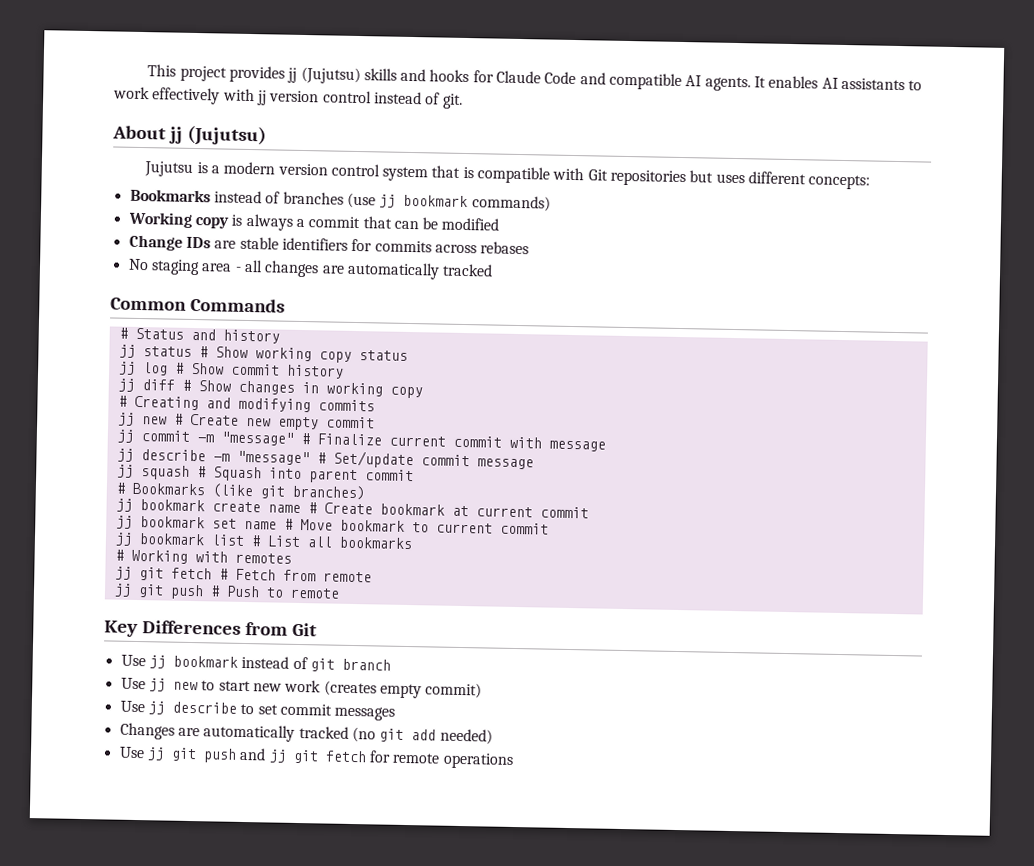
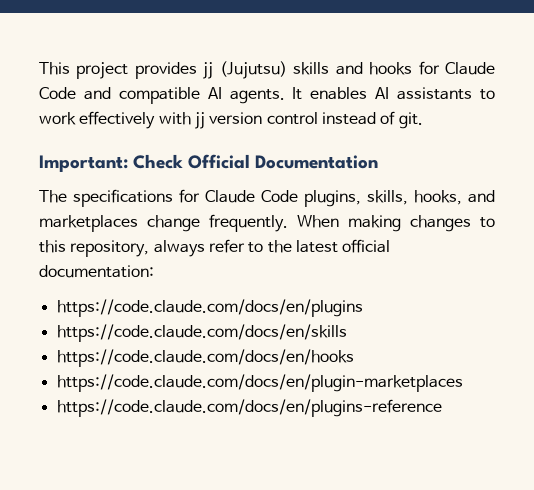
[112,125,267,147] [144,161,871,190] [129,188,551,212] [127,211,500,231] [128,234,530,255] [127,258,494,280] [110,297,285,313] [118,327,280,344] [118,344,408,363] [118,361,344,379] [117,378,423,399] [117,395,375,413] [117,412,375,431] [116,429,606,452] [116,448,534,470] [116,464,414,484] [115,482,365,501] [115,498,589,519] [115,515,549,535] [114,532,413,550] [114,549,292,564] [114,566,372,583] [113,583,340,600] [104,620,317,638] [120,654,391,672] [120,677,483,699] [119,700,396,721] [119,722,493,745] [118,746,514,769] About jj (Jujutsu) // Jujutsu is a modern version control system that is compatible with Git repositories but uses different concepts: // Bookmarks instead of branches (use jj bookmark commands) // Working copy is always a commit that can be modified // Change IDs are stable identifiers for commits across rebases // No staging area - all changes are automatically tracked // Common Commands // # Status and history // jj status # Show working copy status // jj log # Show commit history // jj diff # Show changes in working copy // # Creating and modifying commits // jj new # Create new empty commit // jj commit -m "message" # Finalize current commit with message // jj describe -m "message" # Set/update commit message // jj squash # Squash into parent commit // # Bookmarks (like git branches) // jj bookmark create name # Create bookmark at current commit // jj bookmark set name # Move bookmark to current commit // jj bookmark list # List all bookmarks // # Working with remotes // jj git fetch # Fetch from remote // jj git push # Push to remote // Key Differences from Git // Use jj bookmark instead of git branch // Use jj new to start new work (creates empty commit) // Use jj describe to set commit messages // Changes are automatically tracked (no git add needed) // Use jj git push and jj git fetch for remote operations -> [39,154,379,172] [39,189,495,207] [39,214,495,232] [39,239,391,257] [39,265,154,278] [56,299,363,317] [56,324,347,342] [56,349,354,367] [56,374,463,392] [56,399,442,417] Important: Check Official Documentation // The specifications for Claude Code plugins, skills, hooks, and marketplaces change frequently. When making changes to this repository, always refer to the latest official documentation: // https://code.claude.com/docs/en/plugins // https://code.claude.com/docs/en/skills // https://code.claude.com/docs/en/hooks // https://code.claude.com/docs/en/plugin-marketplaces // https://code.claude.com/docs/en/plugins-reference

